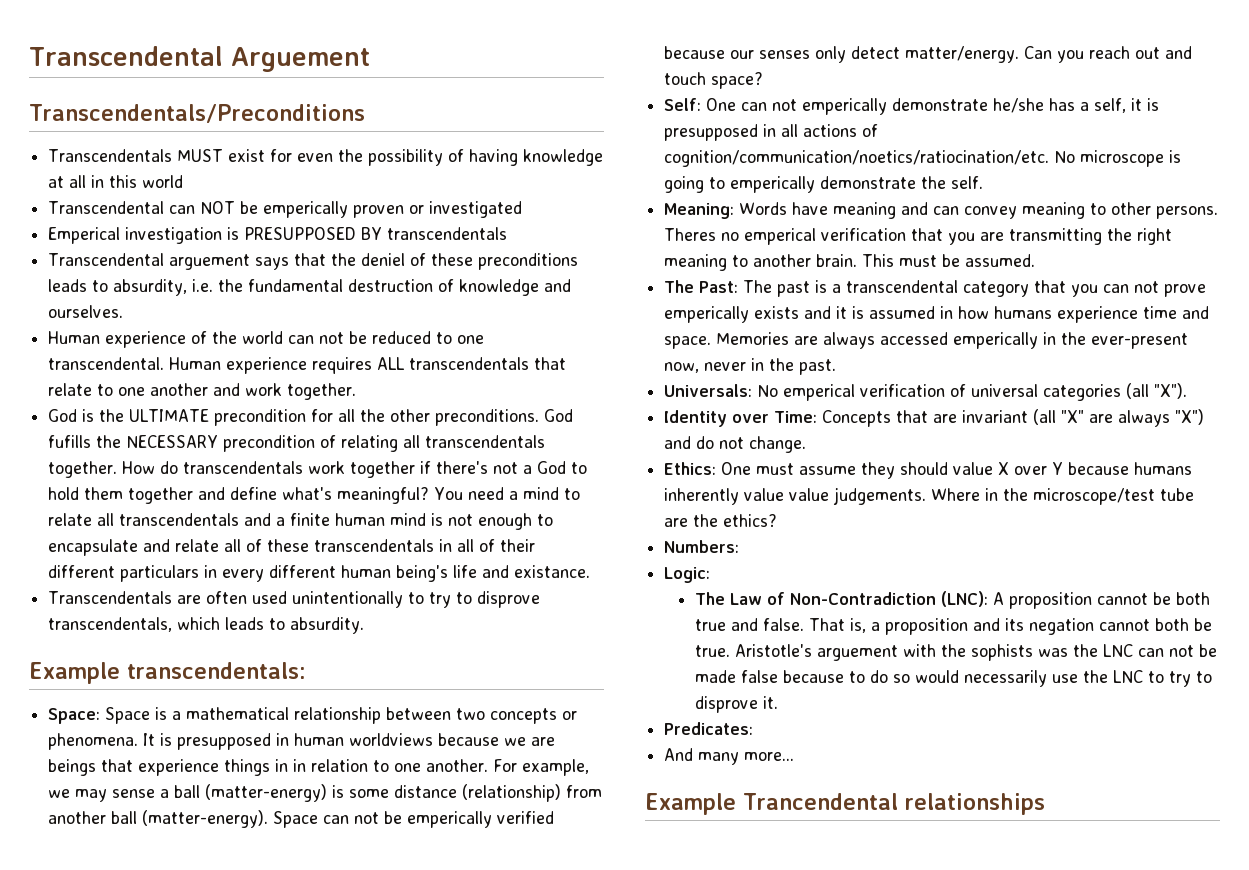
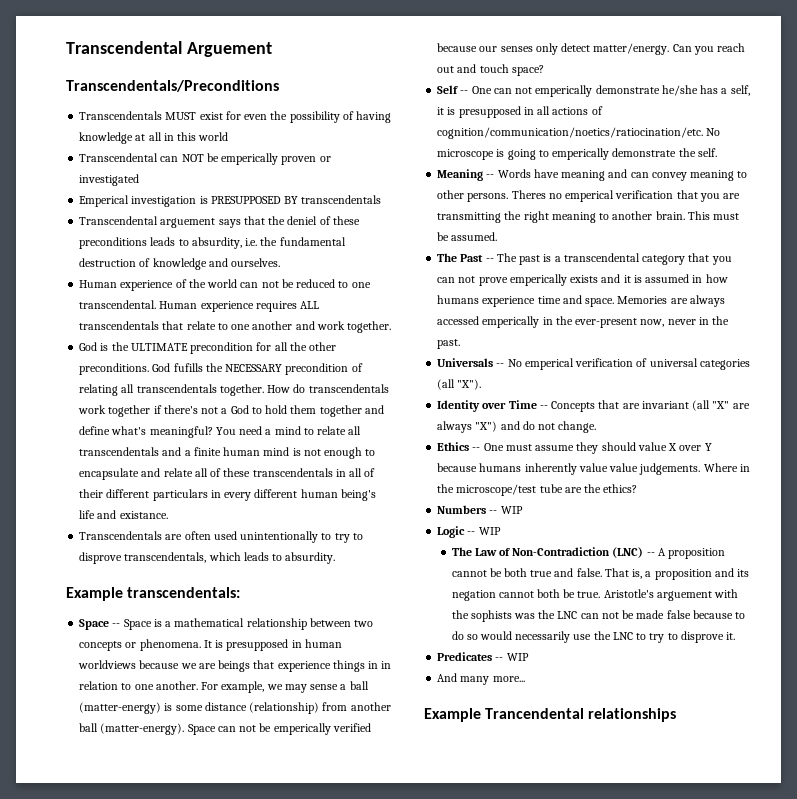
[48,708,101,724] Space: -> [79,619,121,630] Space --
[664,98,702,111] Self: -> [437,85,469,94] Self --
[664,203,735,219] Meaning: -> [437,169,495,181] Meaning --
[699,281,739,293] Past: -> [460,254,494,262] Past --
[664,384,753,397] Universals: -> [437,358,505,367] Universals --
[774,411,818,423] Time: -> [508,400,548,409] Time --
[664,462,717,475] Ethics: -> [437,442,481,451] Ethics --
[664,540,740,553] [664,567,711,583] Numbers: // Logic: -> [437,505,523,514] [437,526,501,538] Numbers -- WIP // Logic -- WIP
[940,591,988,607] (LNC): -> [612,547,655,558] (LNC) --
[664,722,754,735] Predicates: -> [437,652,529,661] Predicates -- WIP

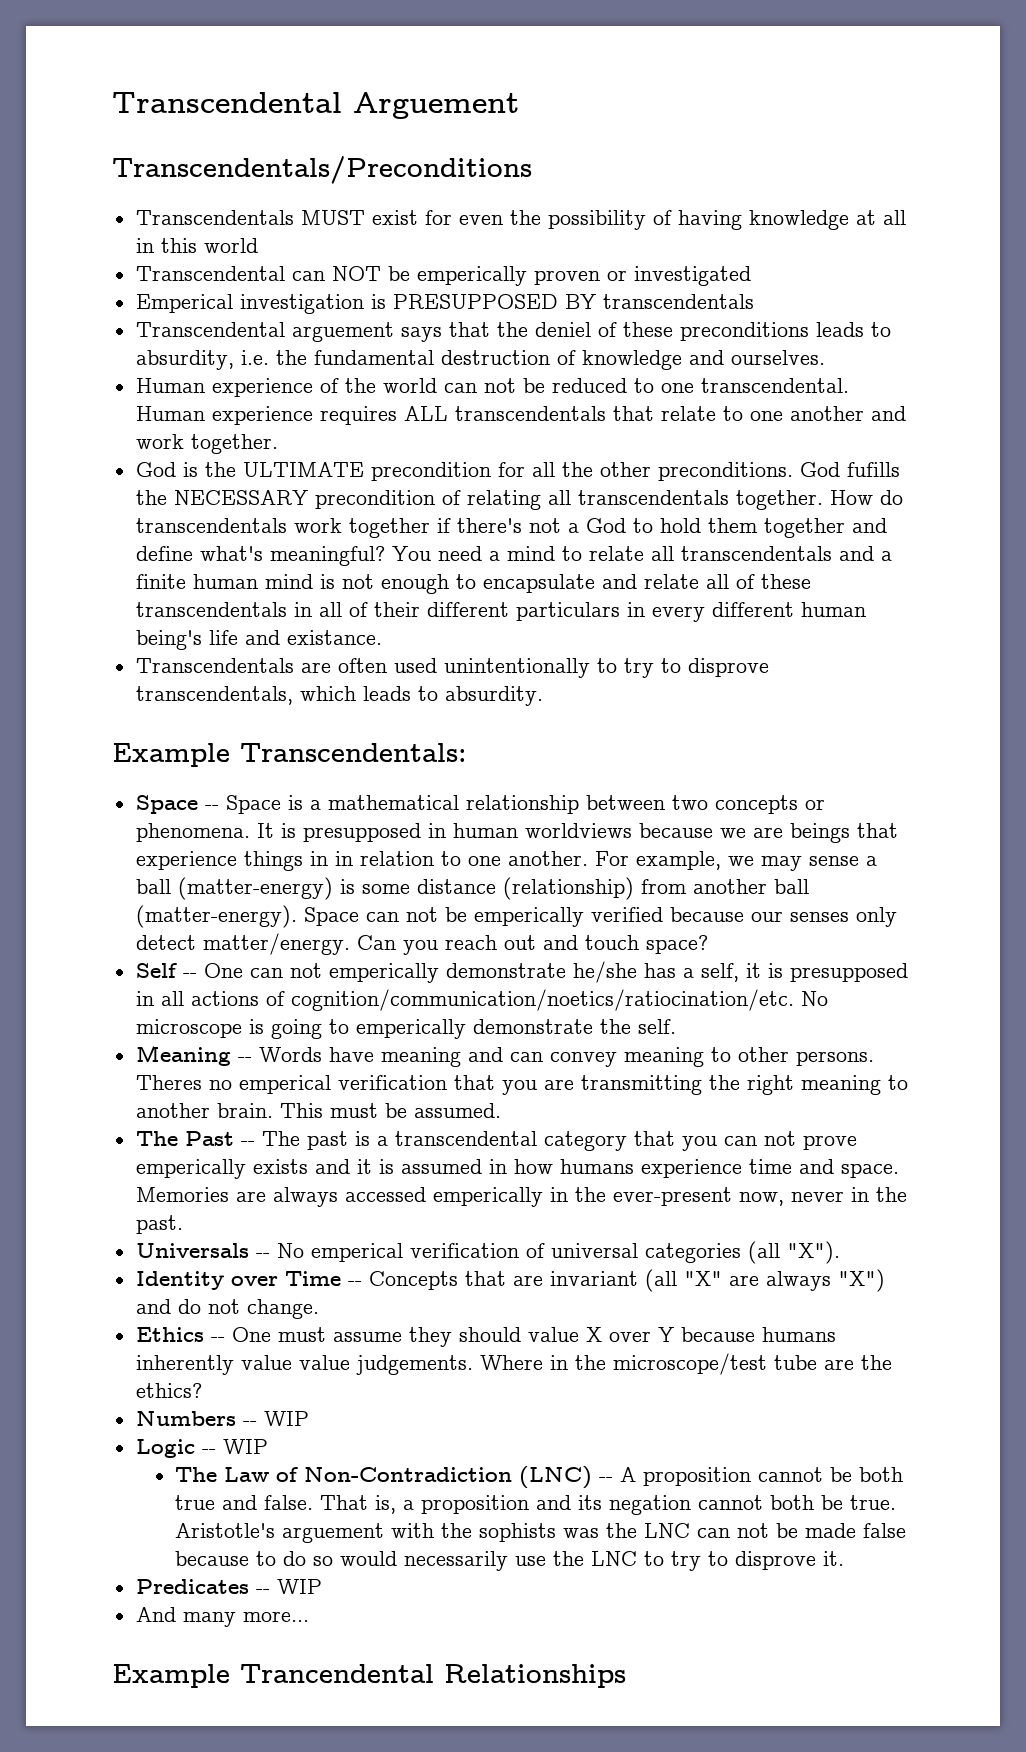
[127,587,241,598] transcendentals: -> [240,743,467,762] Transcendentals:
[588,708,677,722] relationships -> [444,1664,626,1688] Relationships

